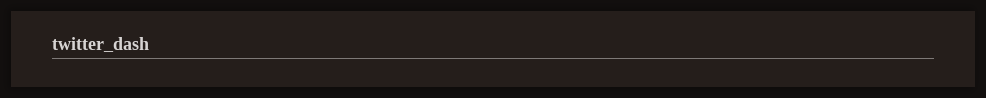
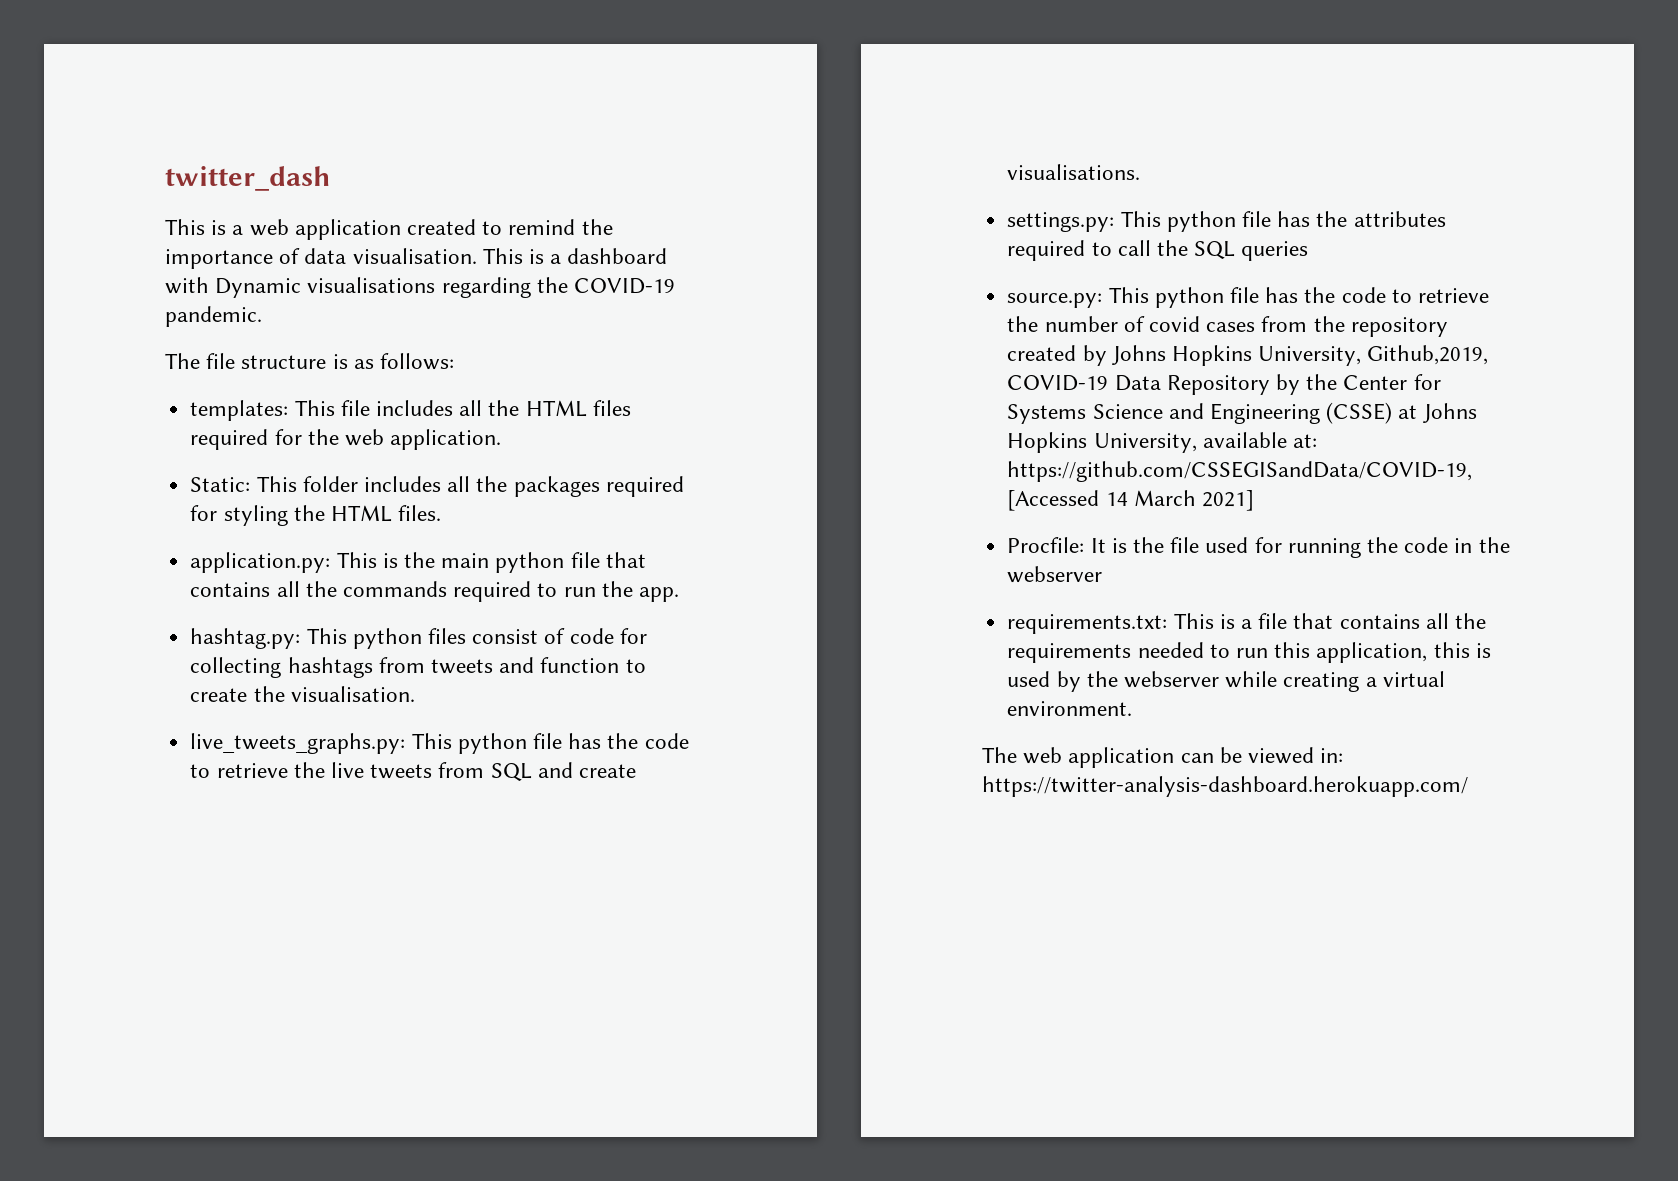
(149, 44) none -> [165,219,613,240] [165,248,668,269] [165,277,676,298] [165,306,262,327] [165,353,455,370] [190,400,631,421] [190,429,502,450] [190,476,684,497] [190,505,442,526] [190,552,646,573] [190,581,679,602] [190,628,647,649] [190,657,646,678] [190,686,415,702] [190,733,689,754] [190,762,636,781] [1007,164,1141,180] [1007,211,1446,232] [1007,240,1309,261] [1007,287,1489,308] [1007,316,1448,337] [1007,345,1489,366] [1007,374,1441,395] [1007,402,1477,424] [1007,432,1317,453] [1007,461,1473,482] [1007,490,1254,511] [1007,537,1510,558] [1007,566,1103,583] [1007,613,1486,634] [1007,642,1491,663] [1007,671,1445,692] [1007,701,1133,716] [982,747,1344,768] [982,776,1468,797] // This is a web application created to remind the importance of data visualisation. This is a dashboard with Dynamic visualisations regarding the COVID-19 pandemic. // The file structure is as follows: // templates: This file includes all the HTML files required for the web application. // Static: This folder includes all the packages required for styling the HTML files. // application.py: This is the main python file that contains all the commands required to run the app. // hashtag.py: This python files consist of code for collecting hashtags from tweets and function to create the visualisation. // live_tweets_graphs.py: This python file has the code to retrieve the live tweets from SQL and create visualisations. // settings.py: This python file has the attributes required to call the SQL queries // source.py: This python file has the code to retrieve the number of covid cases from the repository created by Johns Hopkins University, Github,2019, COVID-19 Data Repository by the Center for Systems Science and Engineering (CSSE) at Johns Hopkins University, available at: https://github.com/CSSEGISandData/COVID-19, [Accessed 14 March 2021] // Procfile: It is the file used for running the code in the webserver // requirements.txt: This is a file that contains all the requirements needed to run this application, this is used by the webserver while creating a virtual environment. // The web application can be viewed in: https://twitter-analysis-dashboard.herokuapp.com/

